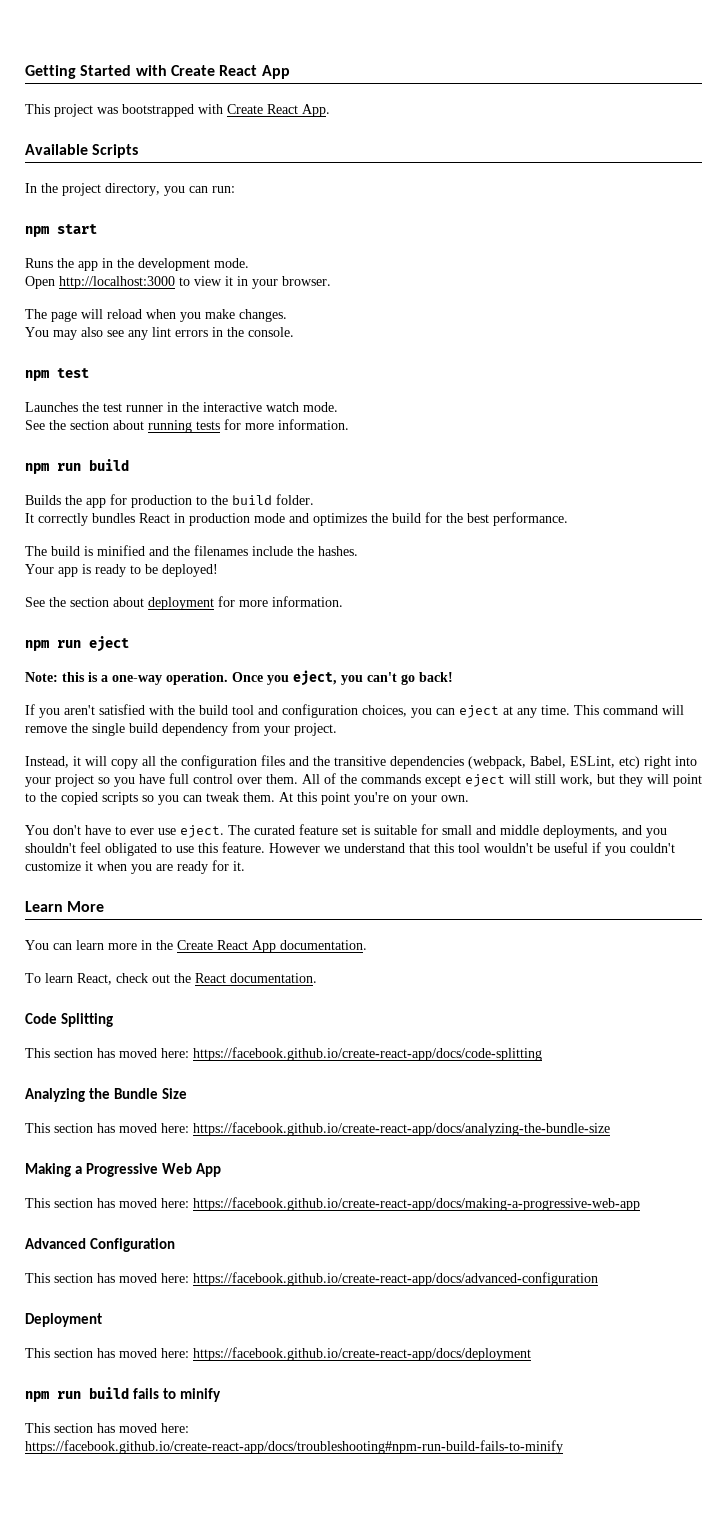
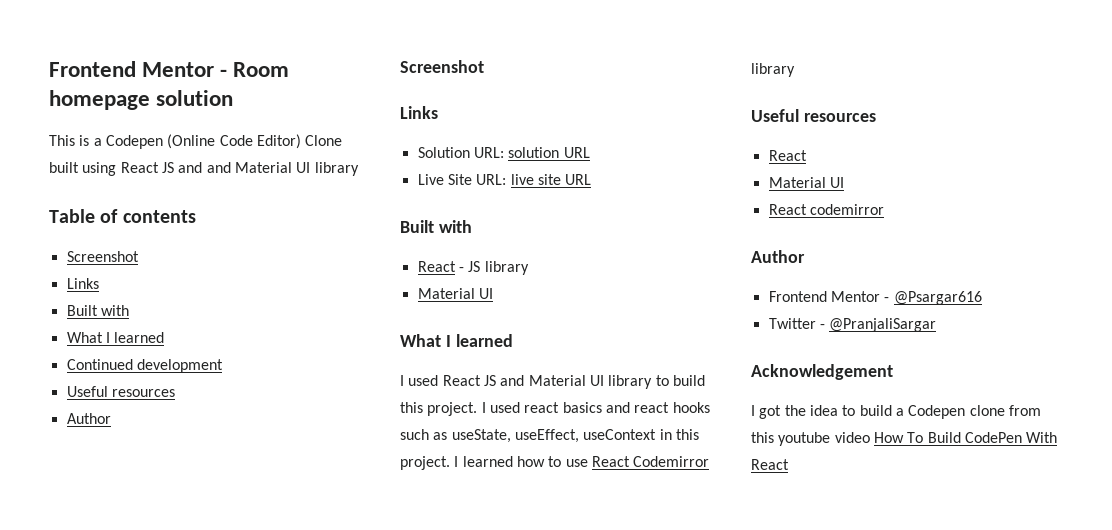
[25,65,290,79] [25,104,330,117] [25,144,139,158] [25,183,235,196] [25,224,97,237] [25,258,249,271] [25,276,331,289] [25,309,287,322] [25,327,294,340] [25,368,89,381] [25,402,338,412] [25,419,349,433] [25,459,129,474] [25,494,314,508] [25,512,568,526] [25,545,358,556] [25,564,218,577] [25,596,343,610] [25,636,129,652] [25,670,453,686] [25,704,684,718] [25,722,337,736] [25,755,697,769] [25,773,702,787] [25,792,469,805] [25,824,667,838] [25,842,675,856] [25,860,245,874] [25,901,105,912] [25,940,367,953] [25,973,317,985] [25,1013,113,1027] [25,1047,542,1061] [25,1088,187,1102] [25,1122,610,1136] [25,1163,221,1177] [25,1197,640,1211] [25,1238,175,1252] [25,1272,598,1286] [25,1313,102,1327] [25,1347,531,1361] [25,1387,221,1402] [25,1423,189,1433] [25,1440,563,1454] Getting Started with Create React App // This project was bootstrapped with Create React App. // Available Scripts // In the project directory, you can run: // npm start // Runs the app in the development mode. // Open http://localhost:3000 to view it in your browser. // The page will reload when you make changes. // You may also see any lint errors in the console. // npm test // Launches the test runner in the interactive watch mode. // See the section about running tests for more information. // npm run build // Builds the app for production to the build folder. // It correctly bundles React in production mode and optimizes the build for the best performance. // The build is minified and the filenames include the hashes. // Your app is ready to be deployed! // See the section about deployment for more information. // npm run eject // Note: this is a one-way operation. Once you eject, you can't go back! // If you aren't satisfied with the build tool and configuration choices, you can eject at any time. This command will remove the single build dependency from your project. // Instead, it will copy all the configuration files and the transitive dependencies (webpack, Babel, ESLint, etc) right into your project so you have full control over them. All of the commands except eject will still work, but they will point to the copied scripts so you can tweak them. At this point you're on your own. // You don't have to ever use eject. The curated feature set is suitable for small and middle deployments, and you shouldn't feel obligated to use this feature. However we understand that this tool wouldn't be useful if you couldn't customize it when you are ready for it. // Learn More // You can learn more in the Create React App documentation. // To learn React, check out the React documentation. // Code Splitting // This section has moved here: https://facebook.github.io/create-react-app/docs/code-splitting // Analyzing the Bundle Size // This section has moved here: https://facebook.github.io/create-react-app/docs/analyzing-the-bundle-size // Making a Progressive Web App // This section has moved here: https://facebook.github.io/create-react-app/docs/making-a-progressive-web-app // Advanced Configuration // This section has moved here: https://facebook.github.io/create-react-app/docs/advanced-configuration // Deployment // This section has moved here: https://facebook.github.io/create-react-app/docs/deployment // npm run build fails to minify // This section has moved here: https://facebook.github.io/create-react-app/docs/troubleshooting#npm-run-build-fails-to-minify -> [49,61,290,77] [49,90,234,110] [49,134,343,149] [49,162,359,176] [49,209,196,223] [66,251,139,262] [66,278,99,289] [66,305,129,316] [66,332,165,343] [66,359,223,373] [66,386,175,397] [66,413,111,424] [400,60,484,73] [400,106,438,119] [417,147,590,158] [417,174,592,185] [400,220,472,233] [417,261,529,275] [417,288,493,299] [400,334,513,347] [400,375,705,389] [400,402,710,416] [400,429,699,443] [400,456,710,470] [751,63,795,77] [751,109,876,122] [768,150,807,161] [768,177,844,188] [768,204,884,215] [751,250,805,263] [768,291,982,305] [768,318,937,332] [751,364,893,380] [751,405,1041,419] [751,432,1058,446] [751,459,789,470] Frontend Mentor - Room homepage solution // This is a Codepen (Online Code Editor) Clone built using React JS and and Material UI library // Table of contents // Screenshot // Links // Built with // What I learned // Continued development // Useful resources // Author // Screenshot // Links // Solution URL: solution URL // Live Site URL: live site URL // Built with // React - JS library // Material UI // What I learned // I used React JS and Material UI library to build this project. I used react basics and react hooks such as useState, useEffect, useContext in this project. I learned how to use React Codemirror library // Useful resources // React // Material UI // React codemirror // Author // Frontend Mentor - @Psargar616 // Twitter - @PranjaliSargar // Acknowledgement // I got the idea to build a Codepen clone from this youtube video How To Build CodePen With React

